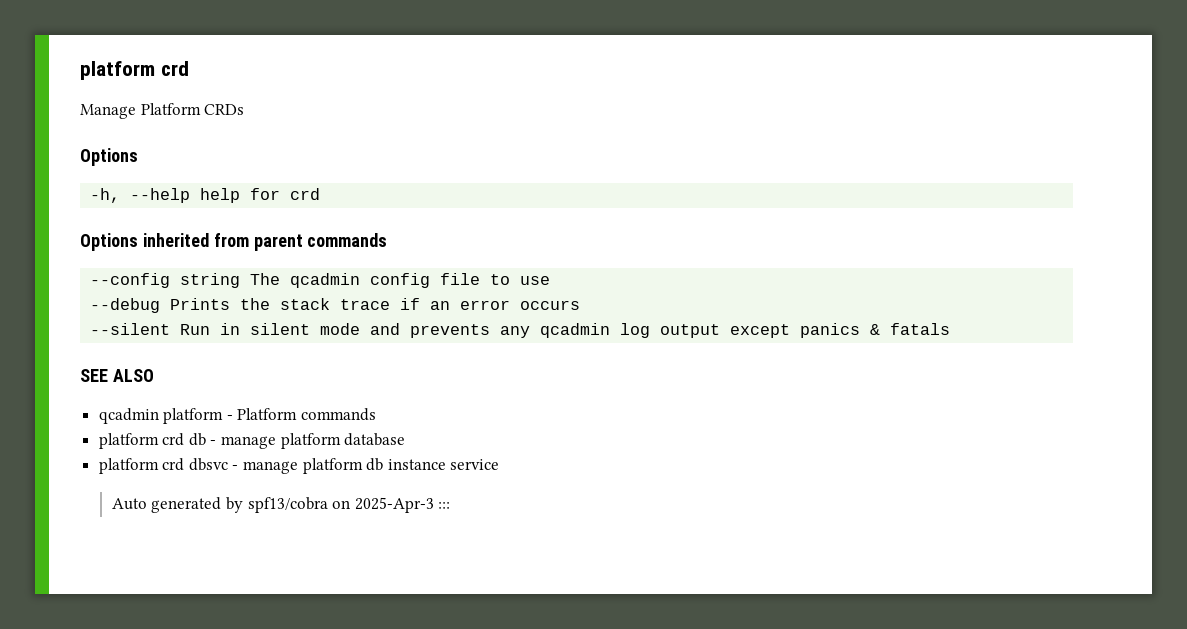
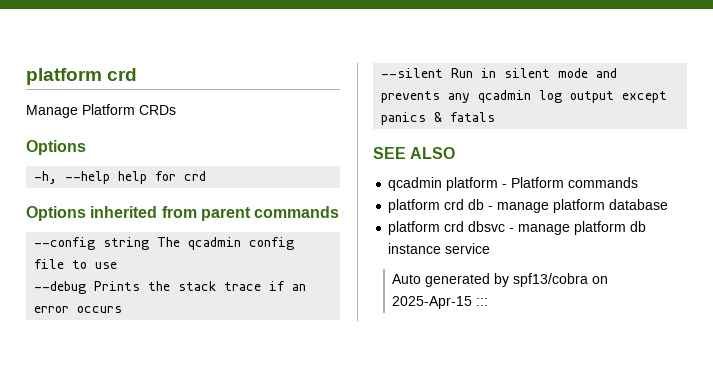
[354,497,434,513] 2025-Apr-3 -> [392,296,473,309] 2025-Apr-15

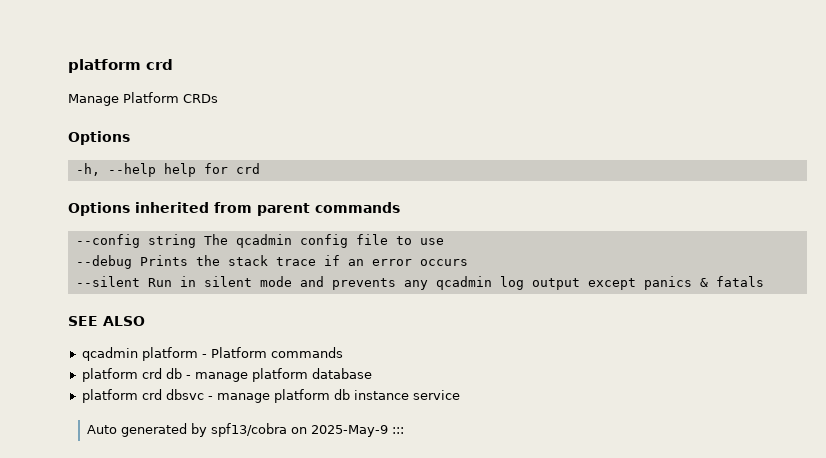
[392,296,473,309] 2025-Apr-15 -> [310,425,388,437] 2025-May-9

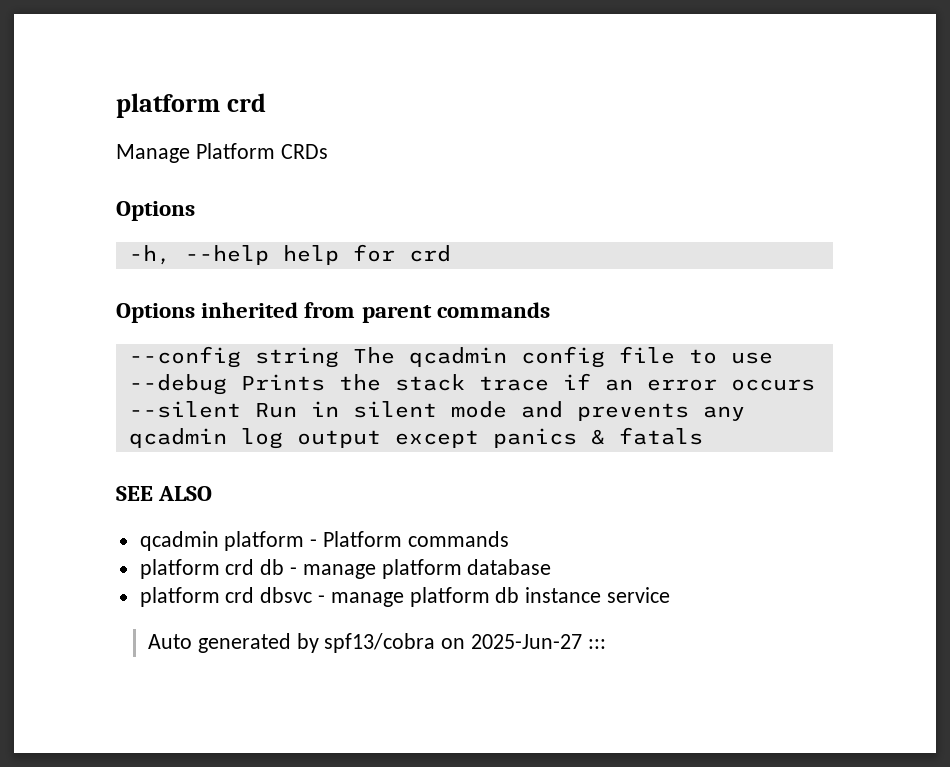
[310,425,388,437] 2025-May-9 -> [471,634,583,649] 2025-Jun-27

